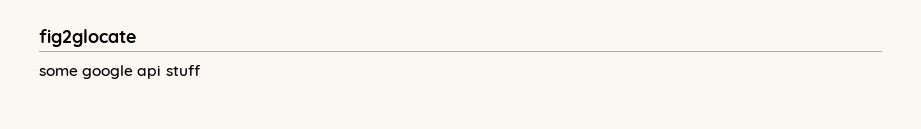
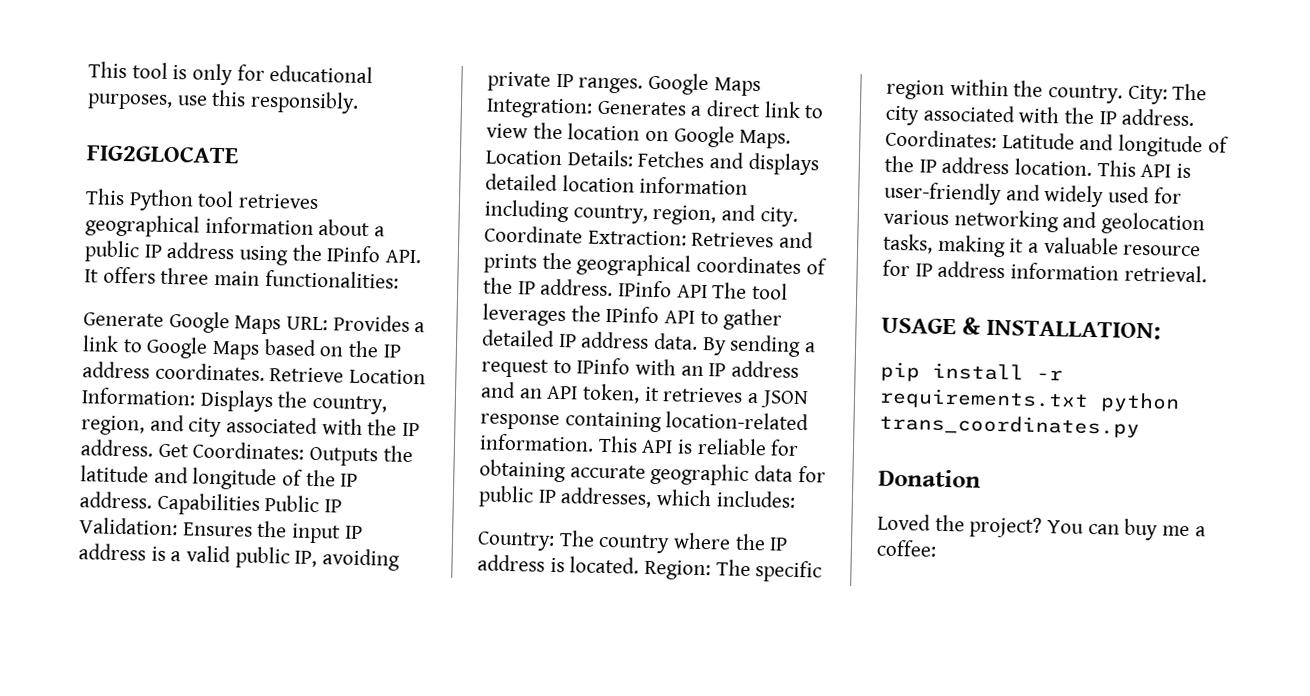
[39,29,136,47] [39,65,201,79] fig2glocate // some google api stuff -> [88,61,374,86] [87,89,360,114] [86,144,239,164] [85,188,320,212] [85,214,386,238] [84,240,422,266] [84,266,399,289] [83,310,426,335] [82,335,402,360] [82,361,427,385] [81,387,388,415] [81,414,421,438] [80,439,413,467] [80,465,359,491] [79,491,343,516] [79,517,363,544] [78,543,401,571] [487,71,761,97] [486,97,825,119] [486,122,792,149] [485,149,820,176] [485,173,749,195] [484,199,798,227] [484,225,815,249] [483,252,827,277] [483,277,789,300] [482,303,783,331] [482,329,817,358] [481,357,800,378] [480,381,809,409] [480,411,810,433] [479,433,800,456] [479,459,826,486] [478,485,796,508] [477,530,789,554] [477,554,823,583] [886,79,1208,105] [885,104,1196,127] [885,129,1229,158] [884,155,1192,179] [884,181,1182,208] [883,209,1206,236] [883,233,1202,258] [882,259,1207,283] [881,317,1162,340] [880,361,1063,382] [879,387,1180,413] [879,413,1140,438] [878,468,981,488] [877,513,1206,541] [876,539,937,557] This tool is only for educational purposes, use this responsibly. // FIG2GLOCATE // This Python tool retrieves geographical information about a public IP address using the IPinfo API. It offers three main functionalities: // Generate Google Maps URL: Provides a link to Google Maps based on the IP address coordinates. Retrieve Location Information: Displays the country, region, and city associated with the IP address. Get Coordinates: Outputs the latitude and longitude of the IP address. Capabilities Public IP Validation: Ensures the input IP address is a valid public IP, avoiding private IP ranges. Google Maps Integration: Generates a direct link to view the location on Google Maps. Location Details: Fetches and displays detailed location information including country, region, and city. Coordinate Extraction: Retrieves and prints the geographical coordinates of the IP address. IPinfo API The tool leverages the IPinfo API to gather detailed IP address data. By sending a request to IPinfo with an IP address and an API token, it retrieves a JSON response containing location-related information. This API is reliable for obtaining accurate geographic data for public IP addresses, which includes: // Country: The country where the IP address is located. Region: The specific region within the country. City: The city associated with the IP address. Coordinates: Latitude and longitude of the IP address location. This API is user-friendly and widely used for various networking and geolocation tasks, making it a valuable resource for IP address information retrieval. // USAGE & INSTALLATION: // pip install -r requirements.txt python trans_coordinates.py // Donation // Loved the project? You can buy me a coffee:

